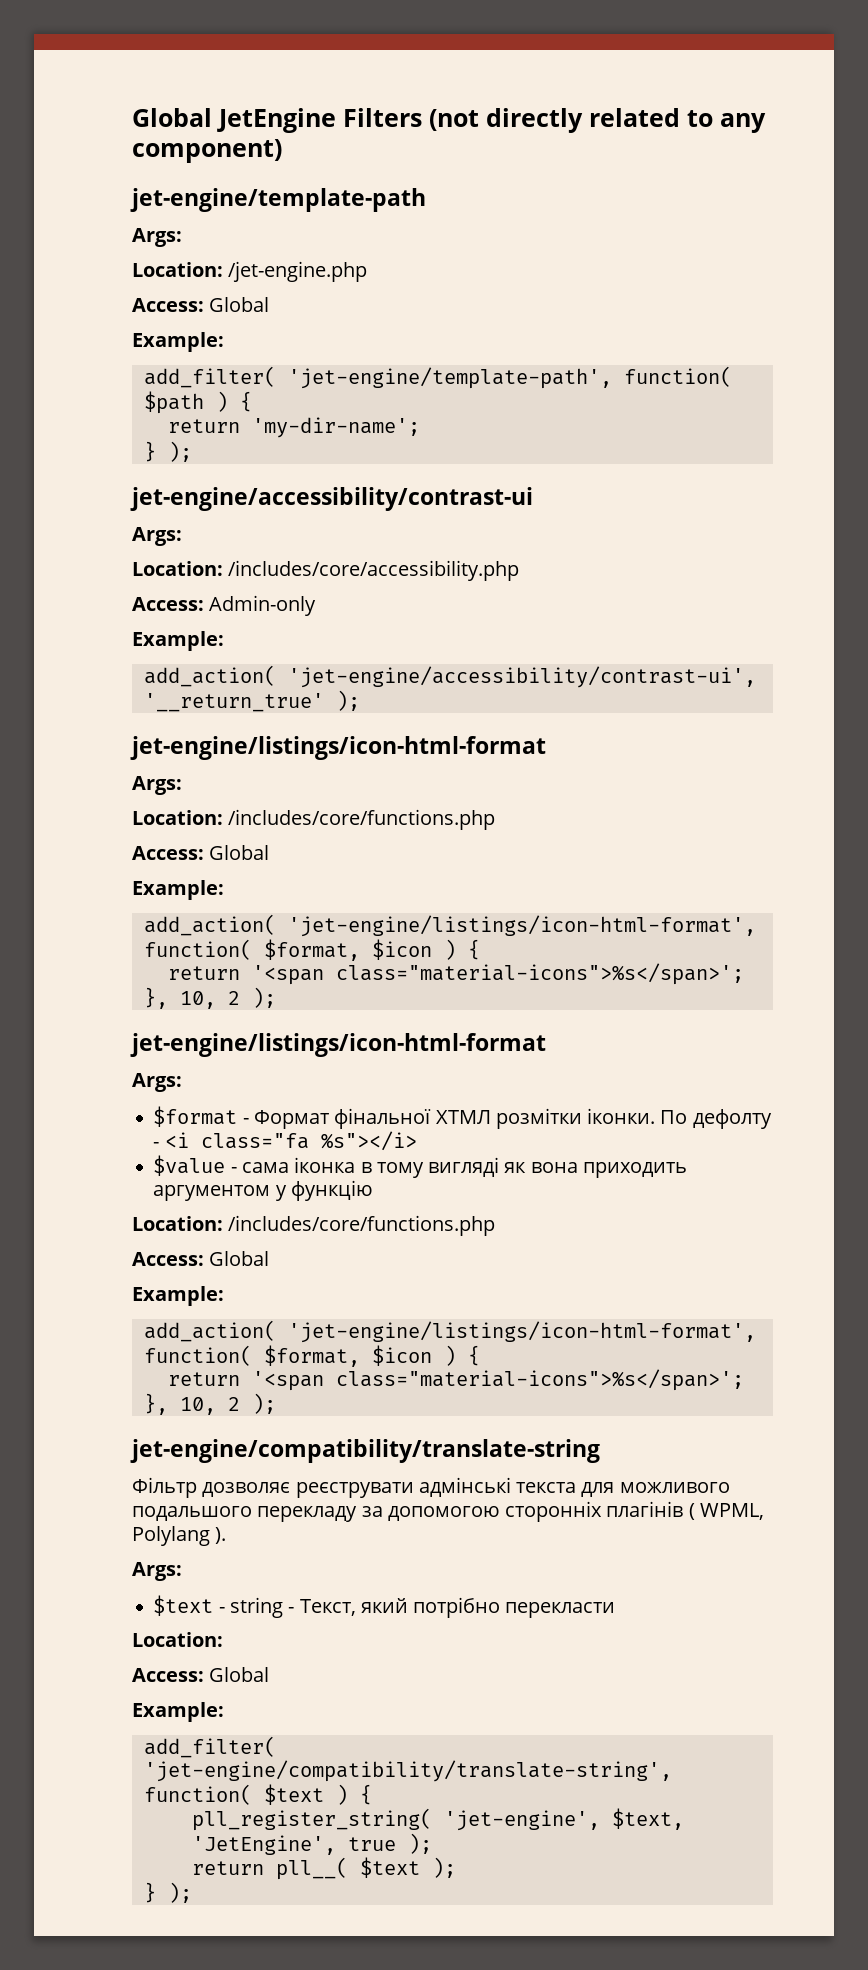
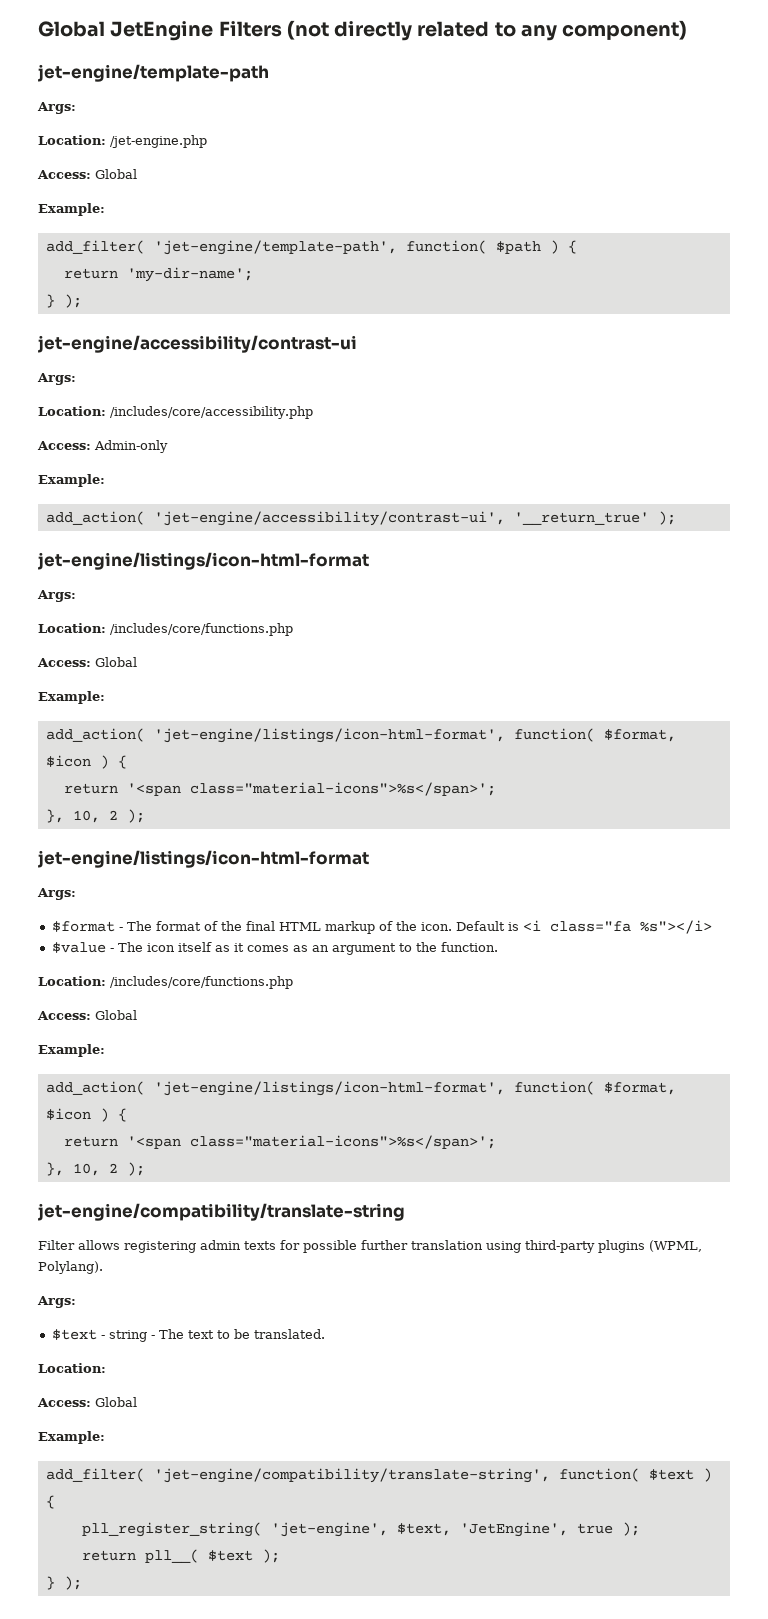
[253,1108,772,1129] [153,1142,160,1148] Формат фінальної ХТМЛ розмітки іконки. По дефолту - -> [126,921,519,934] The format of the final HTML markup of the icon. Default is
[241,1157,687,1178] [153,1180,373,1201] сама іконка в тому вигляді як вона приходить аргументом у функцію -> [117,942,498,955] The icon itself as it comes as an argument to the function.
[132,1477,730,1498] [132,1501,764,1522] [132,1526,227,1546] Фільтр дозволяє реєструвати адмінські текста для можливого подальшого перекладу за допомогою сторонніх плагінів ( WPML, Polylang ). -> [38,1240,702,1253] [38,1261,103,1274] Filter allows registering admin texts for possible further translation using third-party plugins (WPML, Polylang).
[299,1597,616,1618] Текст, який потрібно перекласти -> [158,1329,325,1339] The text to be translated.

